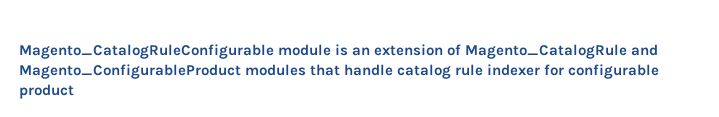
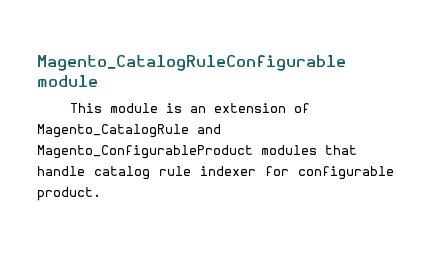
(332, 50) none -> [69,103,158,113] // This module
[19,84,74,99] product -> [37,187,101,201] product.

